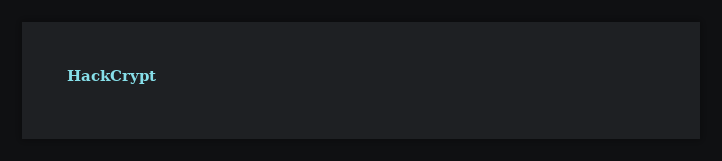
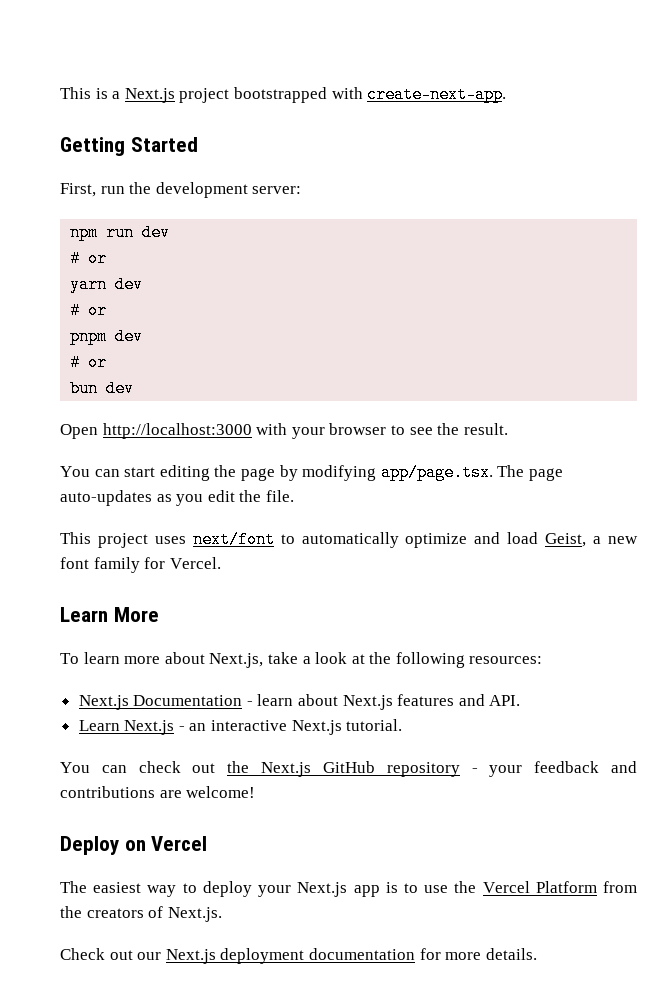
[67,70,156,84] HackCrypt -> [60,86,507,103] [60,137,198,156] [60,182,302,198] [70,224,171,241] [70,250,108,267] [70,276,144,293] [70,302,108,319] [70,328,144,345] [70,354,108,371] [70,380,135,397] [60,423,508,439] [60,464,563,481] [60,490,294,506] [60,531,638,548] [60,557,221,573] [60,607,159,622] [60,652,543,668] [78,694,521,710] [78,719,403,735] [60,761,637,777] [60,786,256,798] [60,836,208,855] [60,881,638,897] [60,906,222,922] [60,948,537,964] This is a Next.js project bootstrapped with create-next-app. // Getting Started // First, run the development server: // npm run dev // # or // yarn dev // # or // pnpm dev // # or // bun dev // Open http://localhost:3000 with your browser to see the result. // You can start editing the page by modifying app/page.tsx. The page auto-updates as you edit the file. // This project uses next/font to automatically optimize and load Geist, a new font family for Vercel. // Learn More // To learn more about Next.js, take a look at the following resources: // Next.js Documentation - learn about Next.js features and API. // Learn Next.js - an interactive Next.js tutorial. // You can check out the Next.js GitHub repository - your feedback and contributions are welcome! // Deploy on Vercel // The easiest way to deploy your Next.js app is to use the Vercel Platform from the creators of Next.js. // Check out our Next.js deployment documentation for more details.

